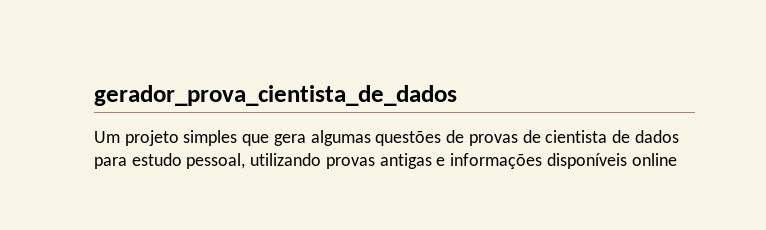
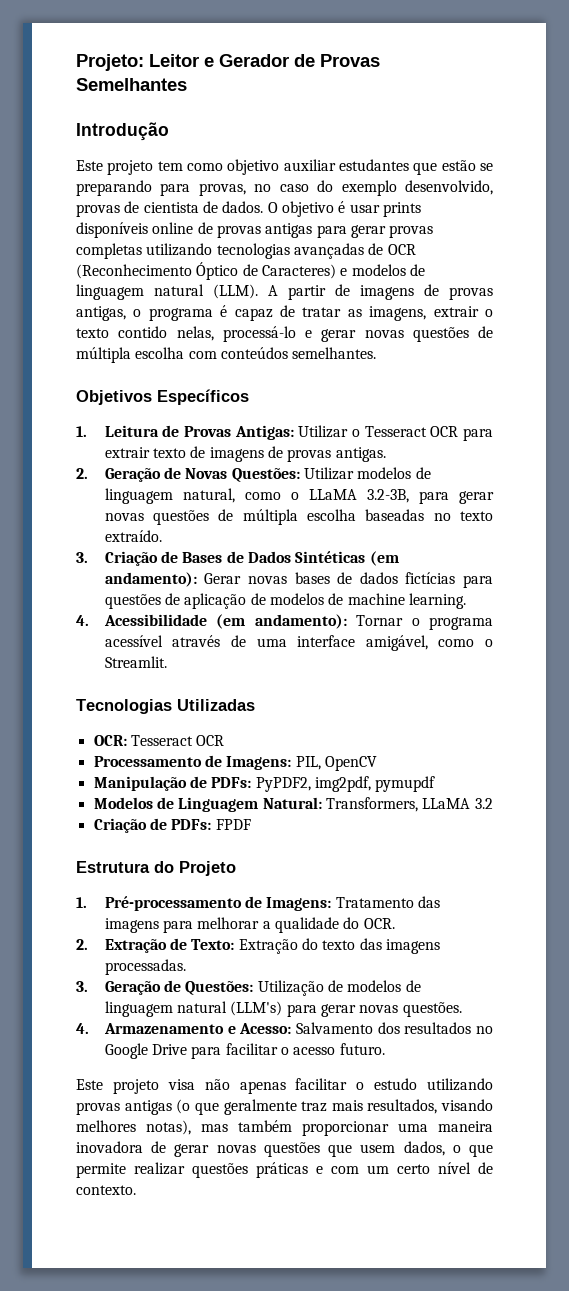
[94,85,457,106] [94,130,679,146] [94,153,677,169] gerador_prova_cientista_de_dados // Um projeto simples que gera algumas questões de provas de cientista de dados para estudo pessoal, utilizando provas antigas e informações disponíveis online -> [76,54,380,71] [76,78,187,91] [76,122,169,141] [76,159,493,175] [76,180,493,196] [76,201,421,217] [76,222,434,238] [76,243,416,259] [76,262,425,280] [76,284,493,300] [76,305,493,321] [76,326,493,342] [76,347,377,363] [76,389,249,405] [76,425,493,441] [104,446,386,462] [76,467,431,482] [104,488,494,504] [104,509,493,525] [104,530,162,542] [76,551,399,566] [104,572,494,588] [104,593,467,609] [76,614,494,630] [104,635,494,651] [104,656,167,668] [76,699,255,714] [93,735,225,746] [93,755,377,771] [93,776,436,792] [93,797,493,812] [93,818,251,833] [76,861,236,876] [76,896,441,911] [104,917,395,933] [76,938,441,954] [104,959,186,975] [76,980,421,996] [104,1001,462,1017] [76,1022,494,1034] [104,1043,385,1059] [76,1078,493,1094] [76,1099,493,1115] [76,1120,493,1136] [76,1141,494,1157] [76,1162,493,1178] [76,1185,136,1195] Projeto: Leitor e Gerador de Provas Semelhantes // Introdução // Este projeto tem como objetivo auxiliar estudantes que estão se preparando para provas, no caso do exemplo desenvolvido, provas de cientista de dados. O objetivo é usar prints disponíveis online de provas antigas para gerar provas completas utilizando tecnologias avançadas de OCR (Reconhecimento Óptico de Caracteres) e modelos de linguagem natural (LLM). A partir de imagens de provas antigas, o programa é capaz de tratar as imagens, extrair o texto contido nelas, processá-lo e gerar novas questões de múltipla escolha com conteúdos semelhantes. // Objetivos Específicos // 1. Leitura de Provas Antigas: Utilizar o Tesseract OCR para extrair texto de imagens de provas antigas. // 2. Geração de Novas Questões: Utilizar modelos de linguagem natural, como o LLaMA 3.2-3B, para gerar novas questões de múltipla escolha baseadas no texto extraído. // 3. Criação de Bases de Dados Sintéticas (em andamento): Gerar novas bases de dados fictícias para questões de aplicação de modelos de machine learning. // 4. Acessibilidade (em andamento): Tornar o programa acessível através de uma interface amigável, como o Streamlit. // Tecnologias Utilizadas // OCR: Tesseract OCR // Processamento de Imagens: PIL, OpenCV // Manipulação de PDFs: PyPDF2, img2pdf, pymupdf // Modelos de Linguagem Natural: Transformers, LLaMA 3.2 // Criação de PDFs: FPDF // Estrutura do Projeto // 1. Pré-processamento de Imagens: Tratamento das imagens para melhorar a qualidade do OCR. // 2. Extração de Texto: Extração do texto das imagens processadas. // 3. Geração de Questões: Utilização de modelos de linguagem natural (LLM's) para gerar novas questões. // 4. Armazenamento e Acesso: Salvamento dos resultados no Google Drive para facilitar o acesso futuro. // Este projeto visa não apenas facilitar o estudo utilizando provas antigas (o que geralmente traz mais resultados, visando melhores notas), mas também proporcionar uma maneira inovadora de gerar novas questões que usem dados, o que permite realizar questões práticas e com um certo nível de contexto.

